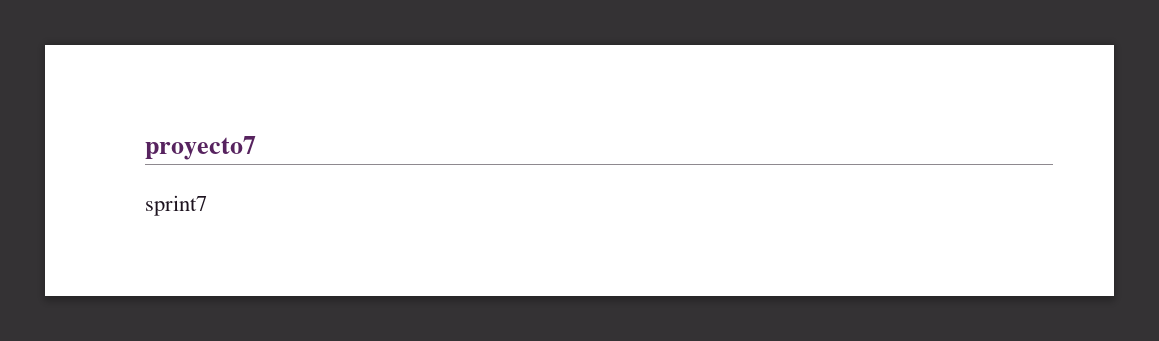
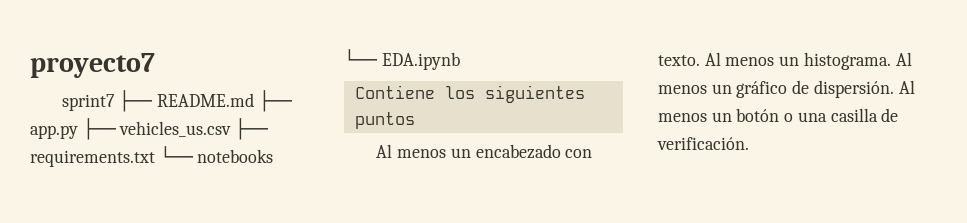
(207, 205) none -> [119,90,293,112] [30,118,270,140] [30,146,274,167] [344,49,460,70] [354,85,585,103] [354,112,415,129] [376,144,593,159] [658,52,912,70] [658,80,915,98] [658,108,899,122] [657,137,749,150] ├── README.md ├── app.py ├── vehicles_us.csv ├── requirements.txt └── notebooks └── EDA.ipynb // Contiene los siguientes puntos // Al menos un encabezado con texto. Al menos un histograma. Al menos un gráfico de dispersión. Al menos un botón o una casilla de verificación.

